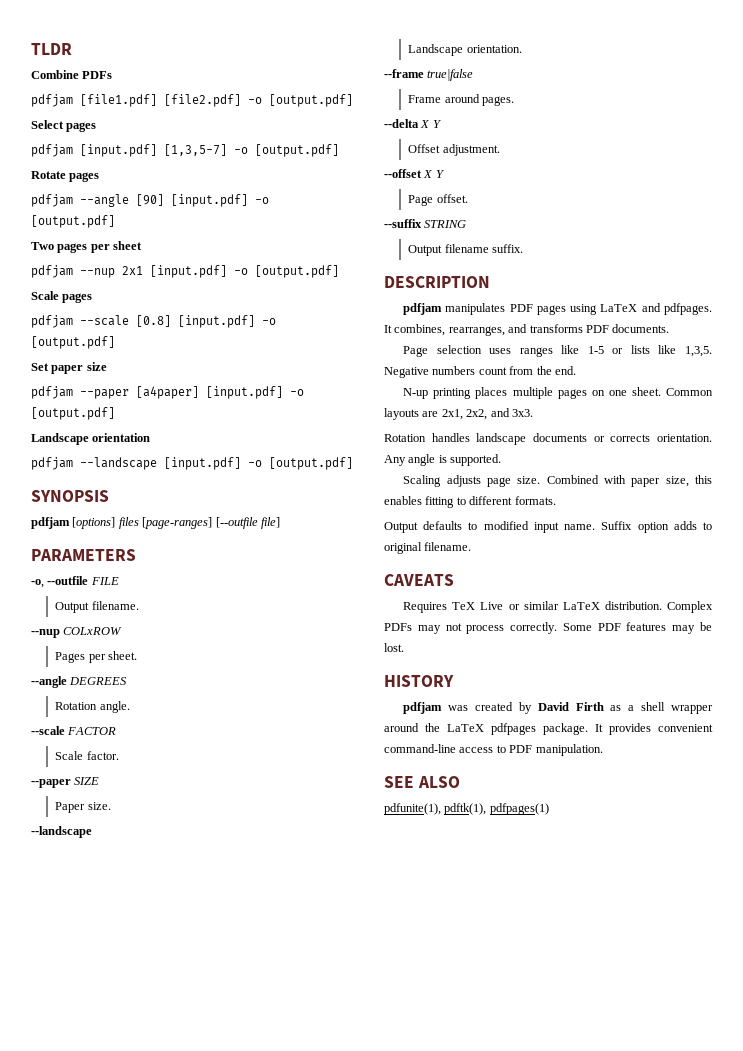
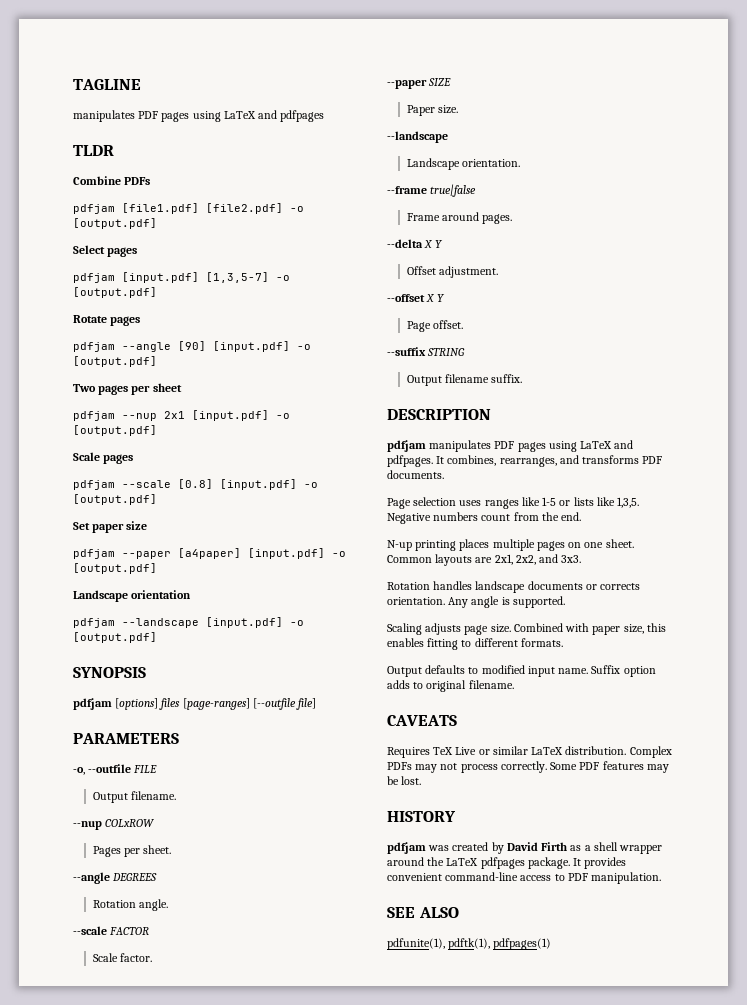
(31, 49) none -> [73,79,141,90] [73,110,325,122] TAGLINE // manipulates PDF pages using LaTeX and pdfpages //

